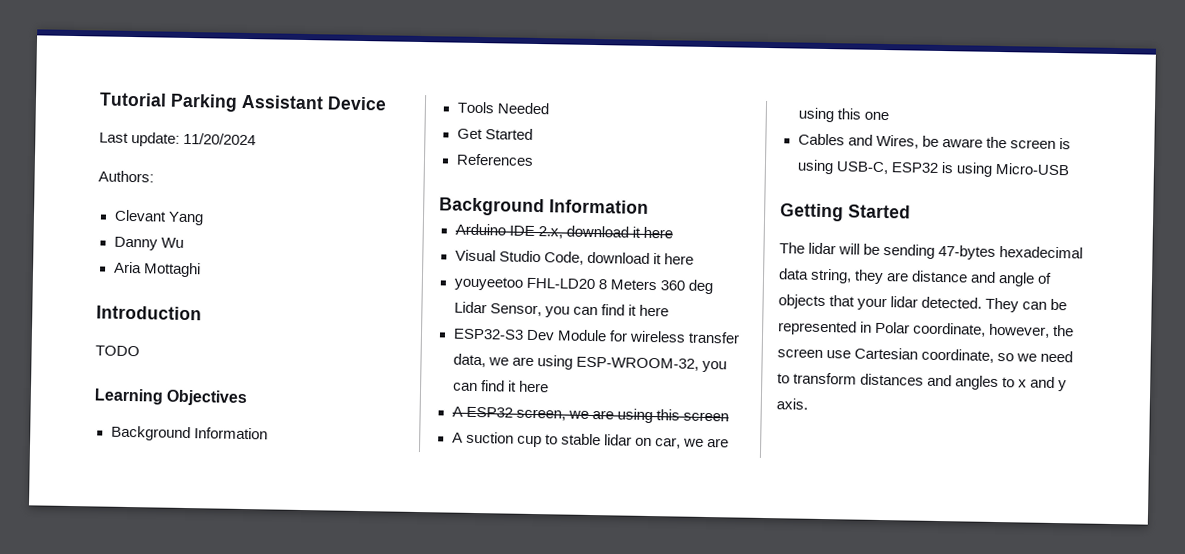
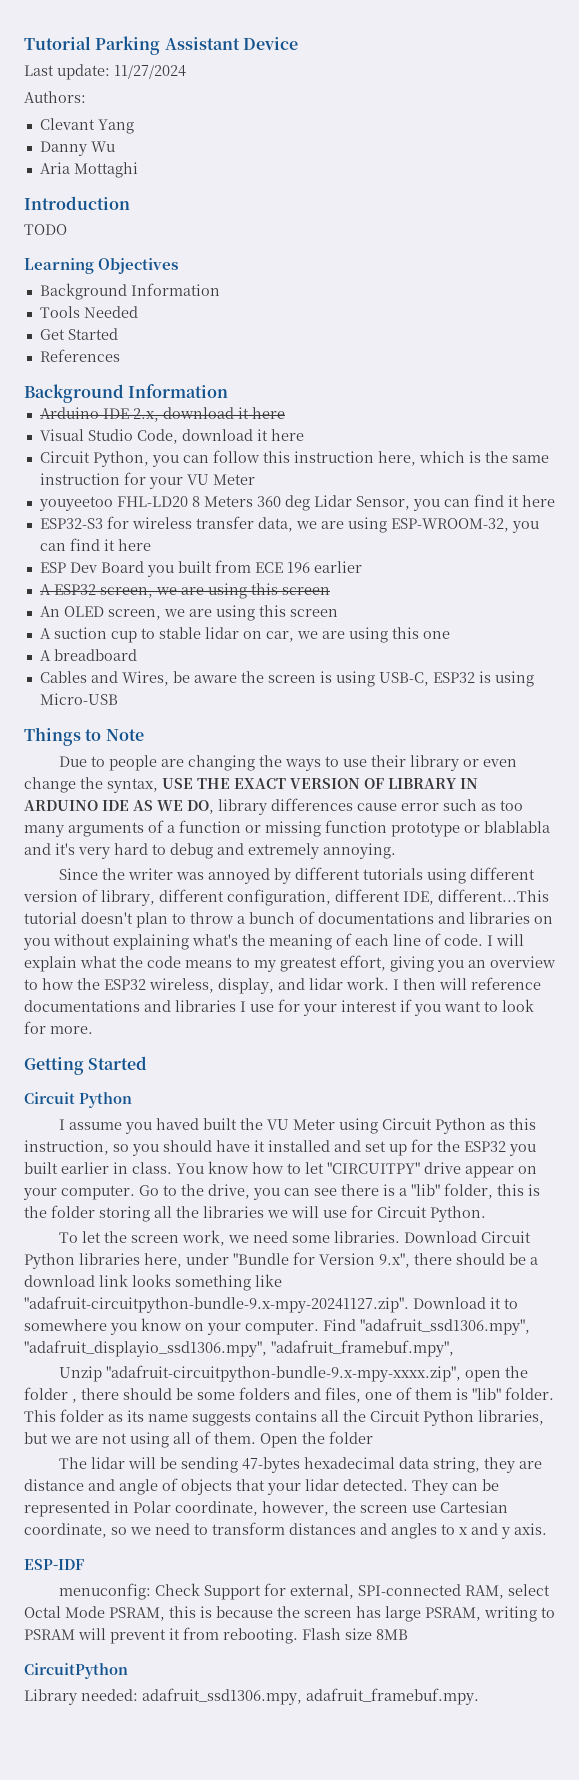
[183,132,257,146] 11/20/2024 -> [114,65,186,79] 11/27/2024
(694, 259) none -> [39,450,549,467] [39,472,255,489] // Circuit Python, you can follow this instruction here, which is the same instruction for your VU Meter
[525,329,607,342] Dev Module -> (103, 523) none
(549, 386) none -> [39,560,362,577] // ESP Dev Board you built from ECE 196 earlier
(729, 416) none -> [39,605,338,621] // An OLED screen, we are using this screen
(889, 116) none -> [39,649,137,661] // A breadboard
[780,203,911,222] Getting Started -> [24,727,144,746] [59,755,518,771] [24,777,478,793] [24,798,523,815] [24,820,550,837] [24,843,396,859] [59,867,536,884] [23,889,549,906] [24,911,553,928] [23,933,524,950] [24,955,556,972] [24,977,541,994] [24,999,534,1016] [24,1021,93,1034] [24,1056,148,1075] [24,1092,132,1108] [59,1118,537,1134] [24,1139,536,1156] [24,1161,537,1178] [23,1183,540,1200] [24,1205,486,1222] [59,1230,532,1246] [24,1252,538,1269] [24,1274,282,1291] [24,1296,518,1313] [24,1318,530,1335] [24,1340,454,1357] [59,1365,529,1382] [24,1387,554,1403] [24,1409,544,1426] [24,1431,373,1448] Things to Note // Due to people are changing the ways to use their library or even change the syntax, USE THE EXACT VERSION OF LIBRARY IN ARDUINO IDE AS WE DO, library differences cause error such as too many arguments of a function or missing function prototype or blablabla and it's very hard to debug and extremely annoying. // Since the writer was annoyed by different tutorials using different version of library, different configuration, different IDE, different...This tutorial doesn't plan to throw a bunch of documentations and libraries on you without explaining what's the meaning of each line of code. I will explain what the code means to my greatest effort, giving you an overview to how the ESP32 wireless, display, and lidar work. I then will reference documentations and libraries I use for your interest if you want to look for more. // Getting Started // Circuit Python // I assume you haved built the VU Meter using Circuit Python as this instruction, so you should have it installed and set up for the ESP32 you built earlier in class. You know how to let "CIRCUITPY" drive appear on your computer. Go to the drive, you can see there is a "lib" folder, this is the folder storing all the libraries we will use for Circuit Python. // To let the screen work, we need some libraries. Download Circuit Python libraries here, under "Bundle for Version 9.x", there should be a download link looks something like "adafruit-circuitpython-bundle-9.x-mpy-20241127.zip". Download it to somewhere you know on your computer. Find "adafruit_ssd1306.mpy", "adafruit_displayio_ssd1306.mpy", "adafruit_framebuf.mpy", // Unzip "adafruit-circuitpython-bundle-9.x-mpy-xxxx.zip", open the folder , there should be some folders and files, one of them is "lib" folder. This folder as its name suggests contains all the Circuit Python libraries, but we are not using all of them. Open the folder
(808, 404) none -> [24,1559,84,1570] [59,1583,551,1600] [24,1606,555,1622] [24,1627,408,1644] [24,1663,128,1679] [24,1688,479,1705] // ESP-IDF // menuconfig: Check Support for external, SPI-connected RAM, select Octal Mode PSRAM, this is because the screen has large PSRAM, writing to PSRAM will prevent it from rebooting. Flash size 8MB // CircuitPython // Library needed: adafruit_ssd1306.mpy, adafruit_framebuf.mpy.

